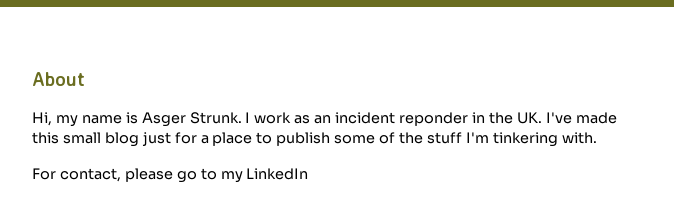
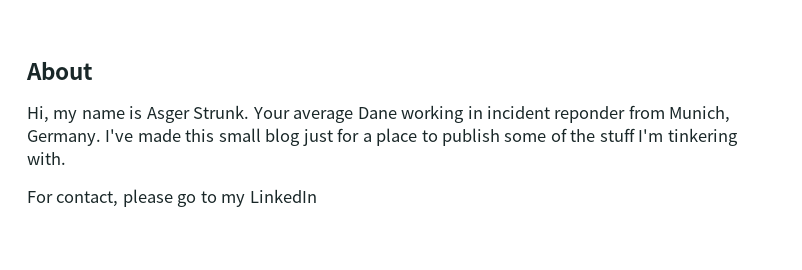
[245,112,542,126] I work as an incident reponder in the UK. -> [252,105,731,123] [27,130,101,146] Your average Dane working in incident reponder from Munich, Germany.

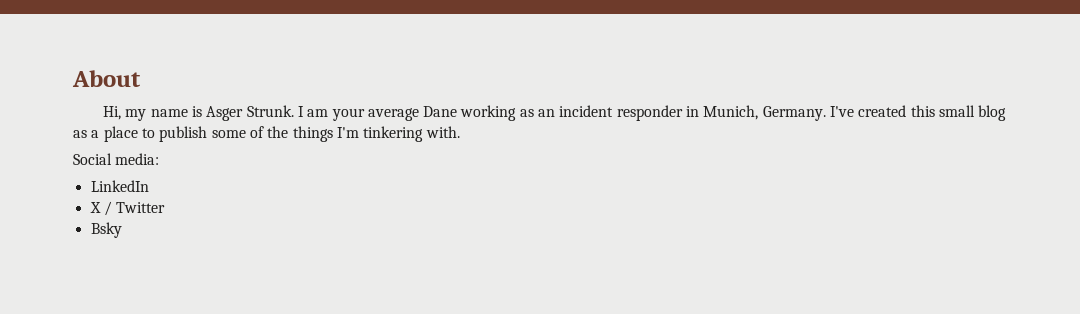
[252,105,665,123] Your average Dane working in incident reponder from -> [297,105,700,121] I am your average Dane working as an incident responder in
[137,129,181,142] made -> [858,105,907,117] created
[302,128,360,146] just for -> [73,130,87,138] as
[599,128,635,142] stuff -> [292,126,333,142] things
[27,189,317,207] For contact, please go to my LinkedIn -> [73,153,160,165] [90,180,149,192] [89,201,166,216] [90,222,122,238] Social media: // LinkedIn // X / Twitter // Bsky

